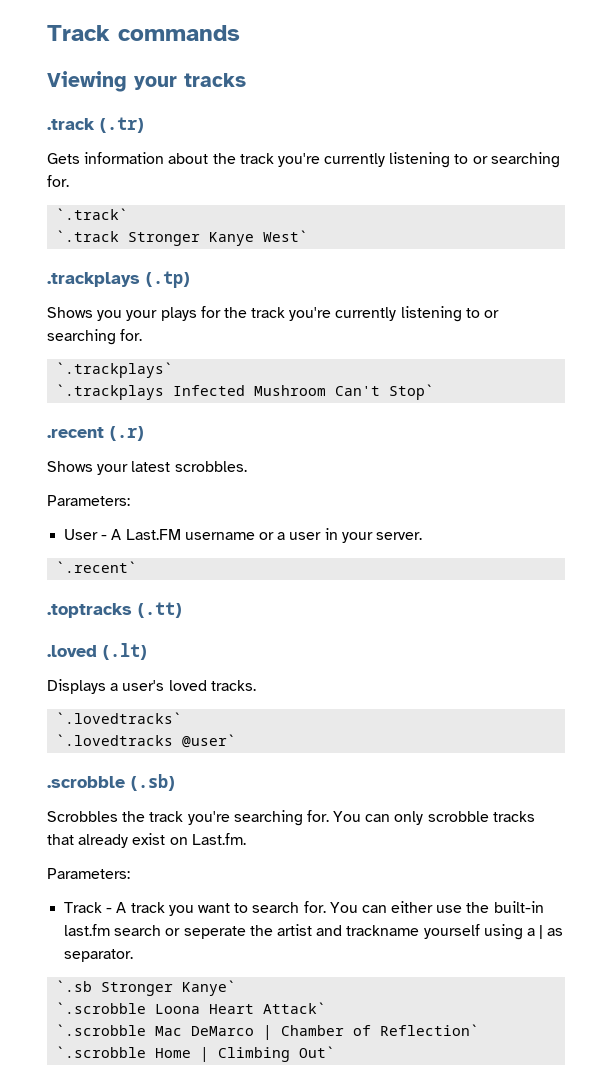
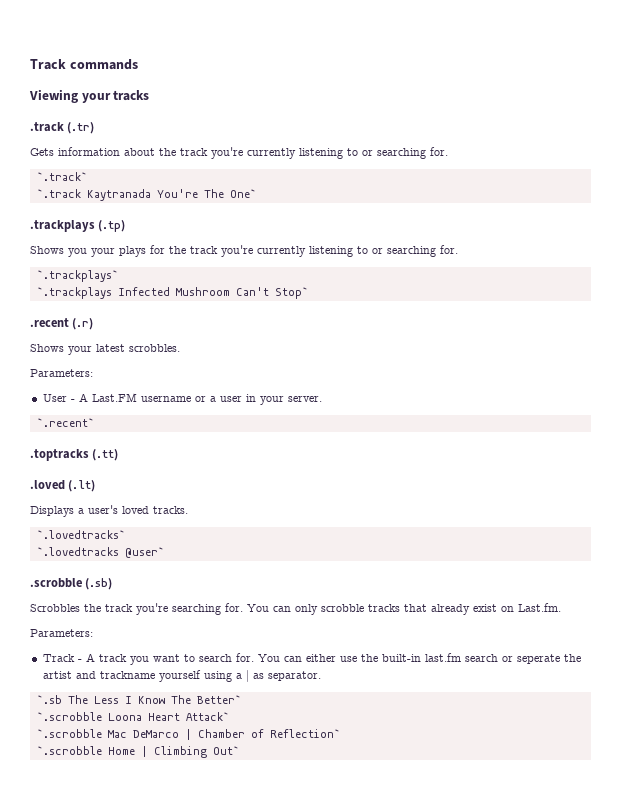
[128,230,309,246] Stronger Kanye West` -> [86,189,256,201] Kaytranada You're The One`
[101,980,237,996] Stronger Kanye` -> [67,695,241,704] The Less I Know The Better`

